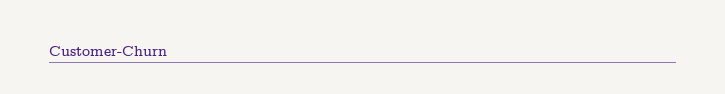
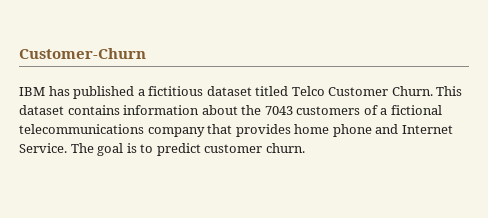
(167, 51) none -> [19,86,463,99] [19,105,442,115] [19,124,453,137] [19,143,305,156] // IBM has published a fictitious dataset titled Telco Customer Churn. This dataset contains information about the 7043 customers of a fictional telecommunications company that provides home phone and Internet Service. The goal is to predict customer churn.

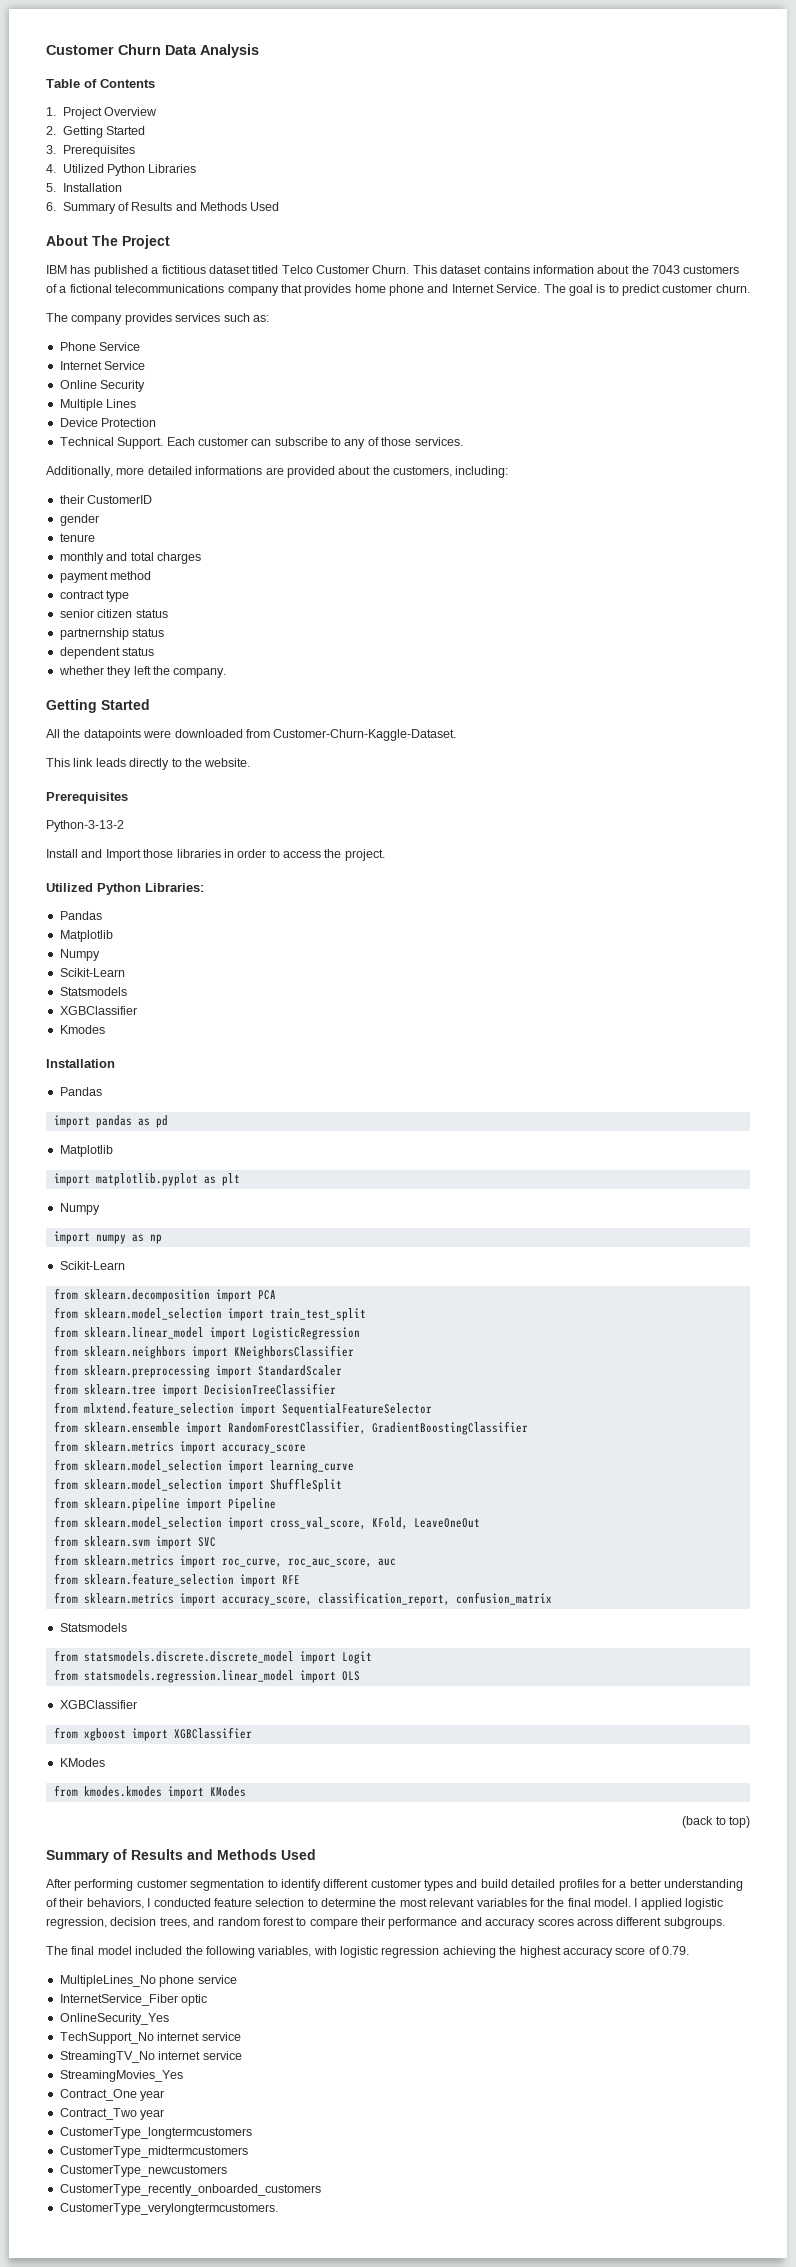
[19,48,146,59] Customer-Churn -> [46,44,259,58] [46,79,155,88] [46,107,157,119] [46,126,145,138] [46,145,135,157] [46,164,197,176] [46,183,122,192] [46,202,280,214] [46,235,170,249] Customer Churn Data Analysis // Table of Contents // 1. Project Overview // 2. Getting Started // 3. Prerequisites // 4. Utilized Python Libraries // 5. Installation // 6. Summary of Results and Methods Used // About The Project
(305, 148) none -> [46,313,269,325] [59,342,141,351] [59,361,146,370] [59,380,146,392] [59,399,137,411] [59,418,157,427] [59,437,463,449] [46,466,509,478] [59,495,153,504] [59,514,99,526] [59,533,95,542] [59,552,201,564] [59,571,152,583] [59,590,130,602] [59,609,168,618] [59,628,165,640] [59,647,155,659] [58,666,227,678] [46,699,150,713] [46,729,457,741] [46,758,251,770] [46,792,128,804] [46,820,124,832] [46,849,385,861] [46,883,204,895] [59,911,102,920] [59,930,113,942] [59,949,100,961] [59,968,125,977] [59,987,127,996] [59,1006,137,1015] [59,1025,105,1034] [46,1059,115,1068] [59,1087,102,1096] [53,1115,168,1128] [59,1145,113,1157] [53,1173,240,1186] [59,1203,100,1215] [53,1231,162,1244] [59,1261,125,1270] [53,1288,276,1302] [53,1307,366,1321] [53,1326,360,1340] [53,1345,354,1359] [53,1364,342,1378] [53,1383,336,1397] [53,1402,432,1416] [53,1421,528,1435] [53,1440,306,1454] [53,1459,354,1473] [53,1478,342,1492] [53,1497,276,1511] [53,1516,480,1530] [53,1535,216,1549] [53,1554,396,1568] [53,1573,300,1587] [53,1592,552,1606] [59,1623,127,1632] [53,1650,372,1664] [53,1669,360,1683] [59,1700,137,1709] [53,1727,252,1741] [59,1758,105,1767] [53,1785,246,1799] [682,1816,750,1828] [46,1849,316,1863] [46,1879,743,1891] [46,1898,724,1910] [46,1917,725,1929] [46,1946,689,1958] [59,1975,237,1987] [59,1994,208,2006] [59,2013,169,2025] [59,2032,241,2044] [59,2051,242,2063] [59,2070,183,2082] [59,2089,165,2101] [59,2108,165,2120] [59,2127,252,2139] [59,2146,248,2158] [59,2165,227,2177] [59,2184,321,2196] [59,2203,278,2215] // The company provides services such as: // Phone Service // Internet Service // Online Security // Multiple Lines // Device Protection // Technical Support. Each customer can subscribe to any of those services. // Additionally, more detailed informations are provided about the customers, including: // their CustomerID // gender // tenure // monthly and total charges // payment method // contract type // senior citizen status // partnernship status // dependent status // whether they left the company. // Getting Started // All the datapoints were downloaded from Customer-Churn-Kaggle-Dataset. // This link leads directly to the website. // Prerequisites // Python-3-13-2 // Install and Import those libraries in order to access the project. // Utilized Python Libraries: // Pandas // Matplotlib // Numpy // Scikit-Learn // Statsmodels // XGBClassifier // Kmodes // Installation // Pandas // import pandas as pd // Matplotlib // import matplotlib.pyplot as plt // Numpy // import numpy as np // Scikit-Learn // from sklearn.decomposition import PCA // from sklearn.model_selection import train_test_split // from sklearn.linear_model import LogisticRegression // from sklearn.neighbors import KNeighborsClassifier // from sklearn.preprocessing import StandardScaler // from sklearn.tree import DecisionTreeClassifier // from mlxtend.feature_selection import SequentialFeatureSelector // from sklearn.ensemble import RandomForestClassifier, GradientBoostingClassifier // from sklearn.metrics import accuracy_score // from sklearn.model_selection import learning_curve // from sklearn.model_selection import ShuffleSplit // from sklearn.pipeline import Pipeline // from sklearn.model_selection import cross_val_score, KFold, LeaveOneOut // from sklearn.svm import SVC // from sklearn.metrics import roc_curve, roc_auc_score, auc // from sklearn.feature_selection import RFE // from sklearn.metrics import accuracy_score, classification_report, confusion_matrix // Statsmodels // from statsmodels.discrete.discrete_model import Logit // from statsmodels.regression.linear_model import OLS // XGBClassifier // from xgboost import XGBClassifier // KModes // from kmodes.kmodes import KModes // (back to top) // Summary of Results and Methods Used // After performing customer segmentation to identify different customer types and build detailed profiles for a better understanding of their behaviors, I conducted feature selection to determine the most relevant variables for the final model. I applied logistic regression, decision trees, and random forest to compare their performance and accuracy scores across different subgroups. // The final model included the following variables, with logistic regression achieving the highest accuracy score of 0.79. // MultipleLines_No phone service // InternetService_Fiber optic // OnlineSecurity_Yes // TechSupport_No internet service // StreamingTV_No internet service // StreamingMovies_Yes // Contract_One year // Contract_Two year // CustomerType_longtermcustomers // CustomerType_midtermcustomers // CustomerType_newcustomers // CustomerType_recently_onboarded_customers // CustomerType_verylongtermcustomers.

